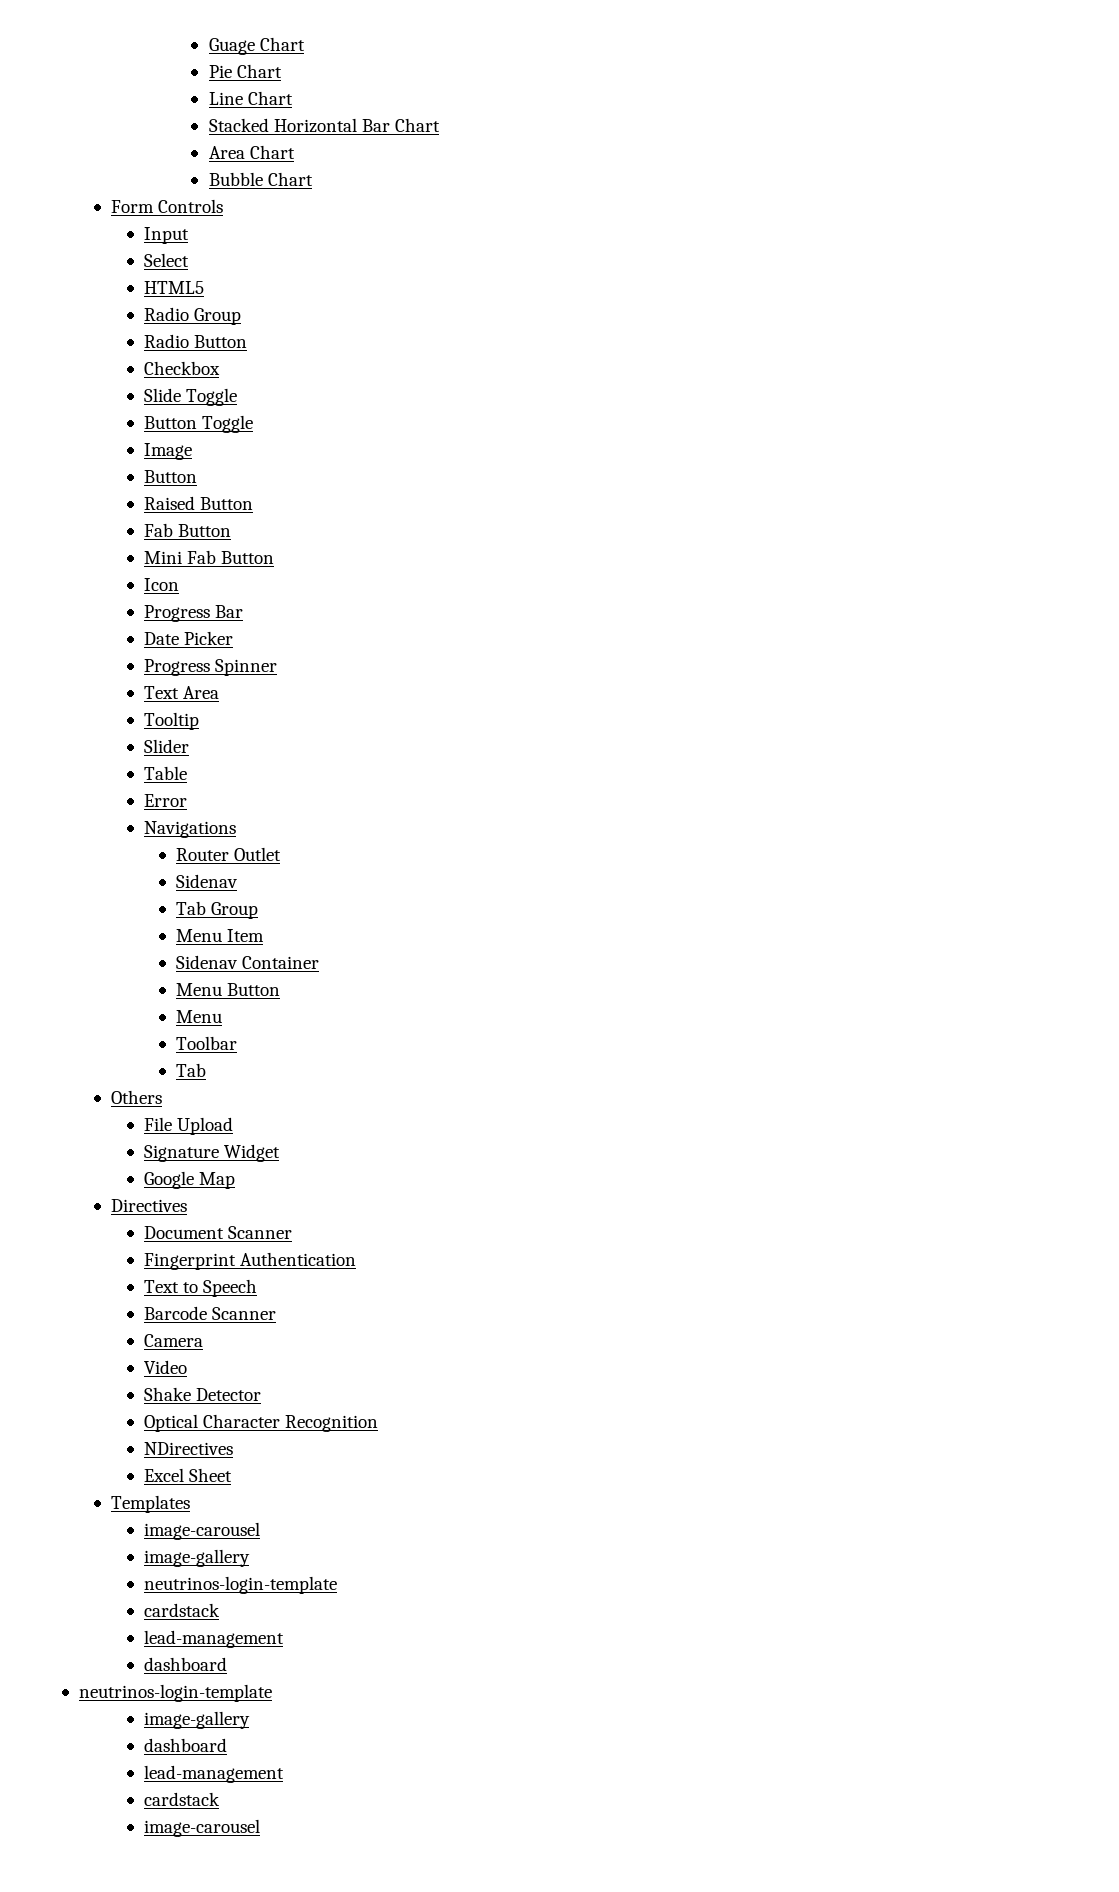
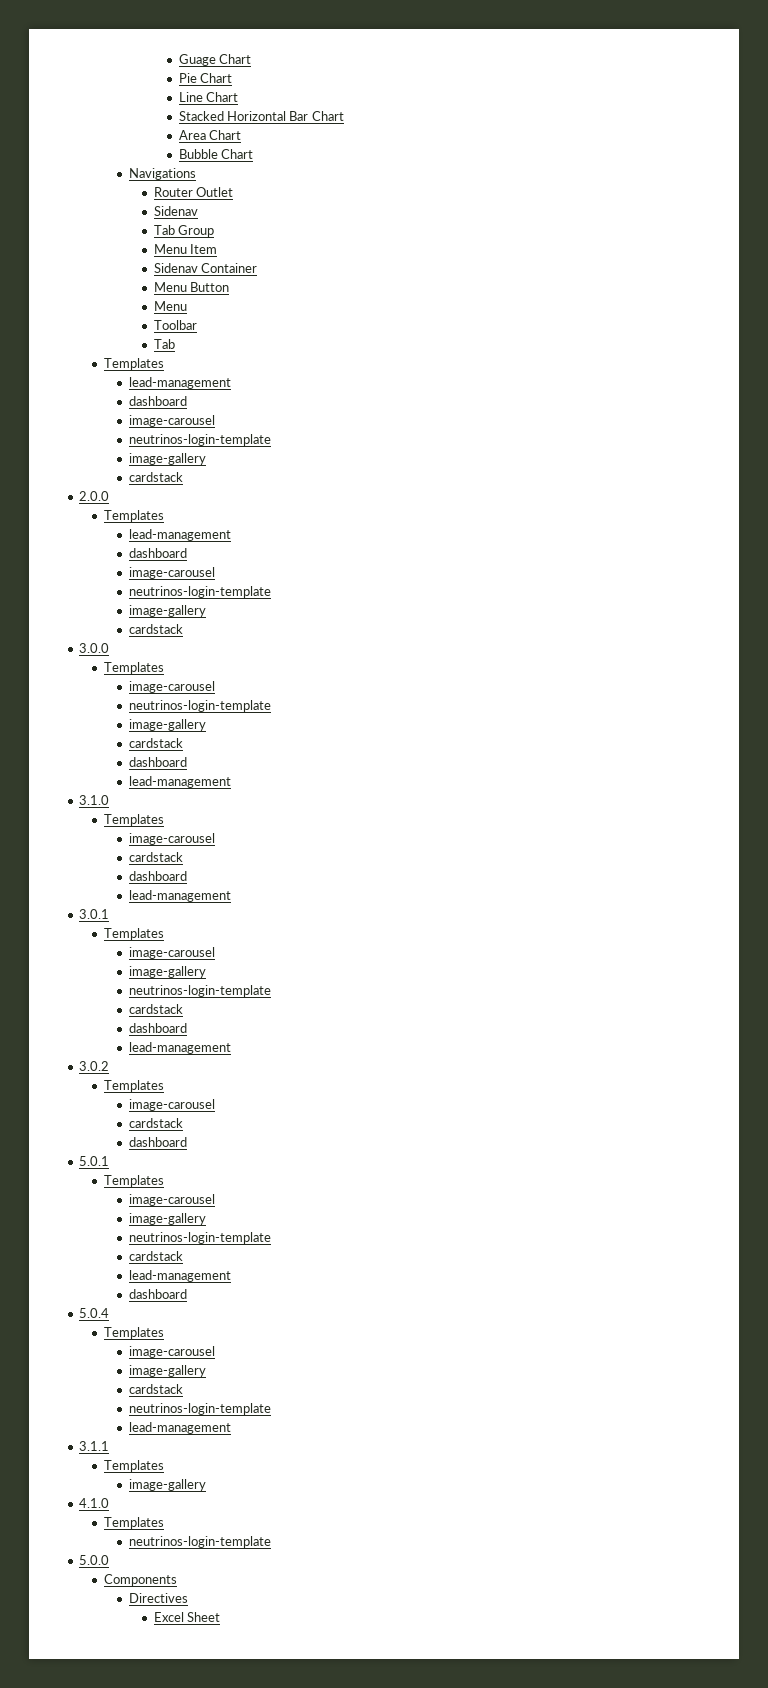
[111,199,224,213] [143,227,189,244] [143,253,189,267] [143,281,204,294] [143,307,241,325] [143,334,247,348] [143,361,220,375] [143,388,237,406] [143,415,253,433] [143,443,192,460] [143,470,197,483] [143,496,253,510] [143,523,231,537] [143,550,275,564] [143,578,179,591] [143,605,243,622] [143,631,233,645] [143,659,277,676] [143,686,219,699] [143,712,199,730] [143,739,189,753] [143,766,187,780] [143,794,187,807] // Form Controls // Input // Select // HTML5 // Radio Group // Radio Button // Checkbox // Slide Toggle // Button Toggle // Image // Button // Raised Button // Fab Button // Mini Fab Button // Icon // Progress Bar // Date Picker // Progress Spinner // Text Area // Tooltip // Slider // Table // Error -> (254, 154) none
[111,1090,163,1104] [143,1117,233,1135] [143,1144,280,1162] [143,1171,235,1189] [111,1199,188,1212] [143,1226,292,1239] [143,1252,356,1270] [143,1279,258,1297] [143,1306,276,1320] [143,1334,203,1347] [143,1360,187,1374] [143,1387,261,1401] [143,1414,379,1432] [143,1442,233,1455] [143,1468,232,1482] Others // File Upload // Signature Widget // Google Map // Directives // Document Scanner // Fingerprint Authentication // Text to Speech // Barcode Scanner // Camera // Video // Shake Detector // Optical Character Recognition // NDirectives // Excel Sheet -> [103,358,164,370] [128,377,231,389] [128,396,187,406] [128,415,215,427] [128,434,271,446] [128,453,206,465] [128,472,183,482] [78,491,109,501] [103,510,164,522] [128,529,231,541] [128,548,187,558] [128,567,215,579] [128,586,271,598] [128,605,206,617] [128,624,183,634] [78,643,109,653] [103,662,164,674] [128,681,215,693] [128,700,271,712] [128,719,206,731] [128,738,183,748] [128,757,187,767] [128,776,231,788] [78,795,109,805] [103,814,164,826] [128,833,215,845] [128,852,183,862] [128,871,187,881] [128,890,231,902] [78,909,109,919] [103,928,164,940] [128,947,215,959] [128,966,206,978] [128,985,271,997] [128,1004,183,1014] [128,1023,187,1033] [128,1042,231,1054] [78,1061,109,1071] [103,1080,164,1092] [128,1099,215,1111] [128,1118,183,1128] [128,1137,187,1147] [78,1156,109,1166] Templates // lead-management // dashboard // image-carousel // neutrinos-login-template // image-gallery // cardstack // 2.0.0 // Templates // lead-management // dashboard // image-carousel // neutrinos-login-template // image-gallery // cardstack // 3.0.0 // Templates // image-carousel // neutrinos-login-template // image-gallery // cardstack // dashboard // lead-management // 3.1.0 // Templates // image-carousel // cardstack // dashboard // lead-management // 3.0.1 // Templates // image-carousel // image-gallery // neutrinos-login-template // cardstack // dashboard // lead-management // 3.0.2 // Templates // image-carousel // cardstack // dashboard // 5.0.1
[78,1684,272,1702] [143,1711,250,1729] [143,1738,227,1752] [143,1765,284,1783] [143,1792,220,1806] [143,1819,260,1837] neutrinos-login-template // image-gallery // dashboard // lead-management // cardstack // image-carousel -> [78,1308,109,1318] [103,1327,164,1339] [128,1346,215,1358] [128,1365,206,1377] [128,1384,183,1394] [128,1403,271,1415] [128,1422,231,1434] [78,1441,109,1451] [103,1460,164,1472] [128,1479,206,1491] [78,1498,109,1508] [103,1517,164,1529] [128,1536,271,1548] [78,1555,109,1565] [103,1574,177,1586] [128,1593,188,1603] [153,1612,221,1622] 5.0.4 // Templates // image-carousel // image-gallery // cardstack // neutrinos-login-template // lead-management // 3.1.1 // Templates // image-gallery // 4.1.0 // Templates // neutrinos-login-template // 5.0.0 // Components // Directives // Excel Sheet

